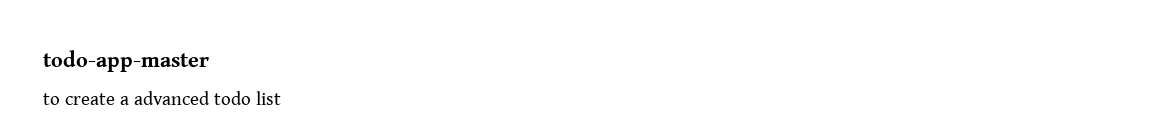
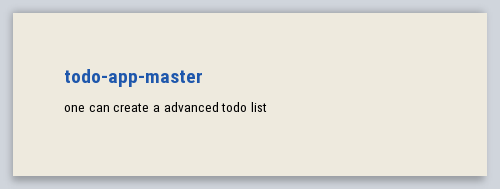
[43,93,60,105] to -> [64,105,110,112] one can

